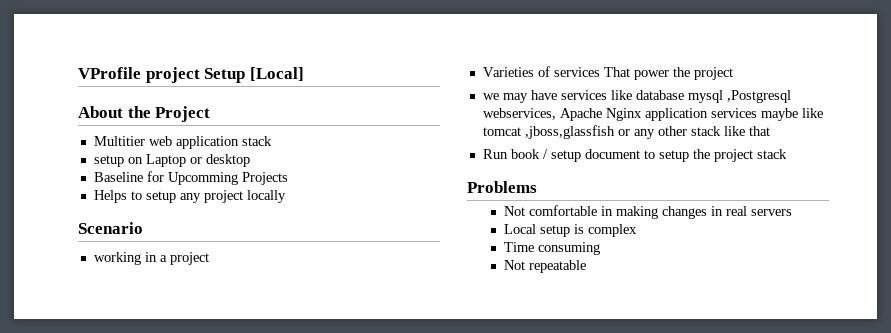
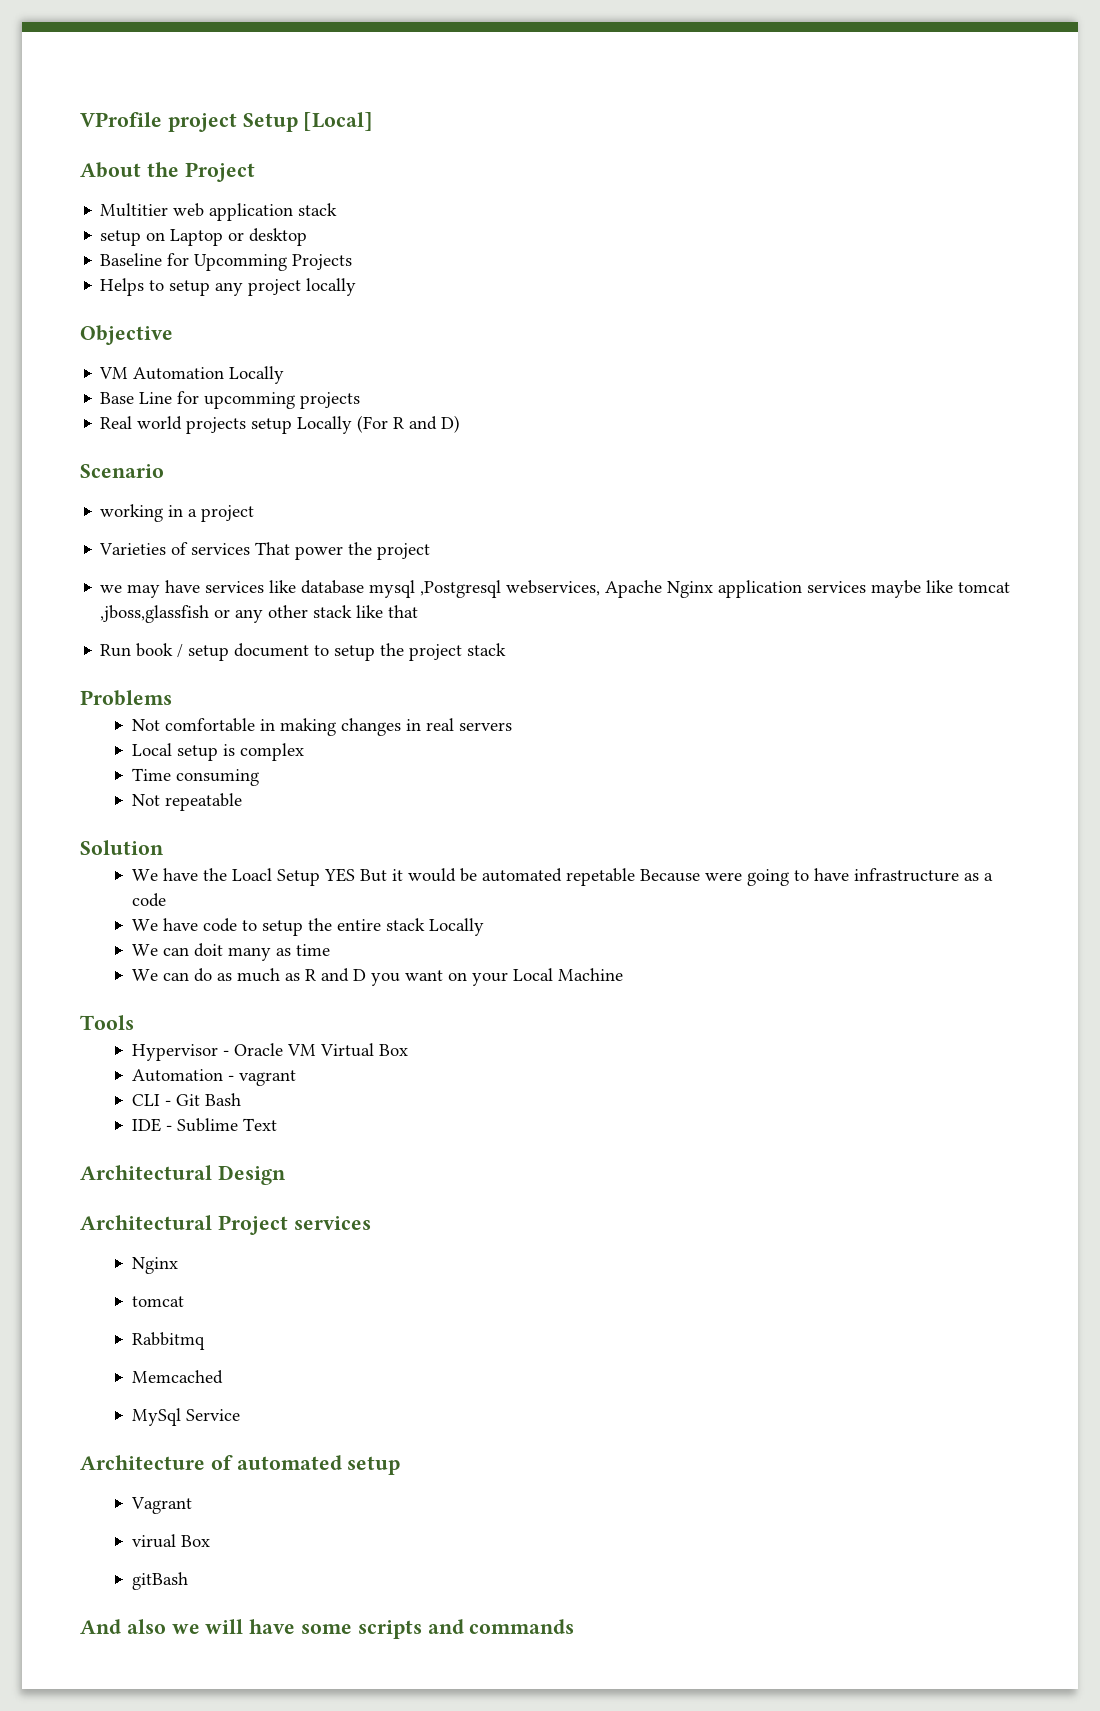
(286, 196) none -> [80,325,173,345] [99,366,285,384] [100,391,361,409] [100,415,461,434] // Objective // VM Automation Locally // Base Line for upcomming projects // Real world projects setup Locally (For R and D)
(586, 266) none -> [80,840,164,855] [131,868,993,886] [131,893,166,907] [131,918,484,936] [131,943,330,961] [131,968,623,986] [80,1015,134,1030] [131,1043,408,1061] [131,1069,296,1086] [131,1093,241,1106] [131,1118,277,1132] [80,1165,286,1185] [80,1215,371,1235] [131,1257,178,1274] [131,1296,184,1307] [131,1332,205,1350] [131,1370,223,1384] [131,1408,240,1426] [80,1455,401,1475] [130,1497,192,1514] [131,1534,210,1548] [131,1572,188,1590] [80,1619,575,1639] // Solution // We have the Loacl Setup YES But it would be automated repetable Because were going to have infrastructure as a code // We have code to setup the entire stack Locally // We can doit many as time // We can do as much as R and D you want on your Local Machine // Tools // Hypervisor - Oracle VM Virtual Box // Automation - vagrant // CLI - Git Bash // IDE - Sublime Text // Architectural Design // Architectural Project services // Nginx // tomcat // Rabbitmq // Memcached // MySql Service // Architecture of automated setup // Vagrant // virual Box // gitBash // And also we will have some scripts and commands

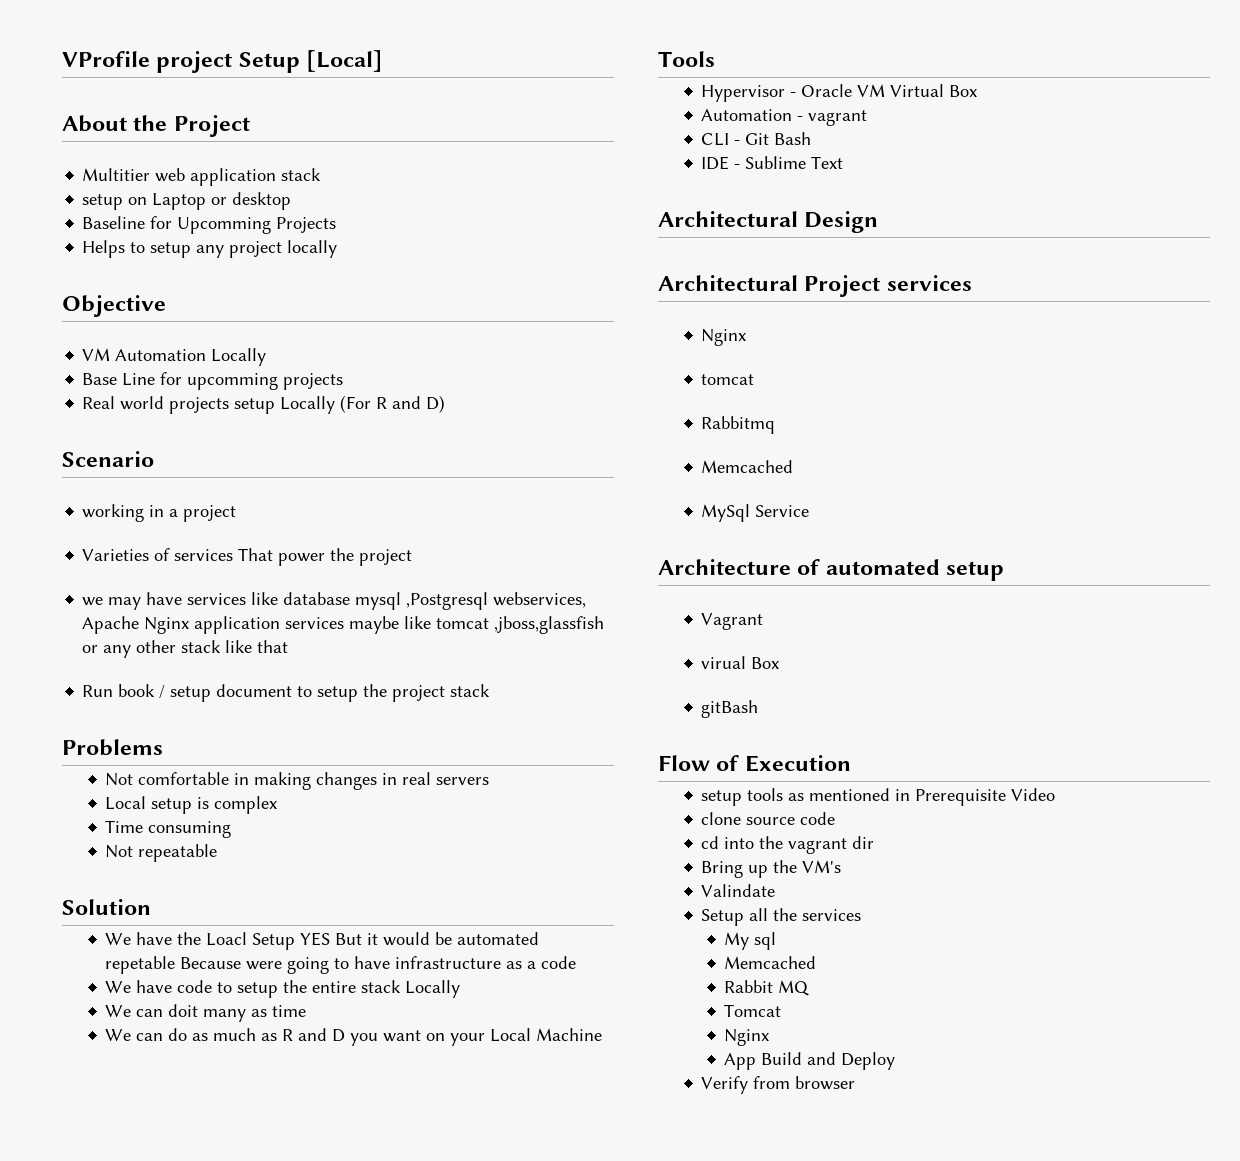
[80,1619,575,1639] And also we will have some scripts and commands -> [658,755,851,772] [701,788,1056,806] [701,812,836,825] [701,836,875,854] [701,860,842,878] [701,884,776,897] [701,908,862,926] [724,932,777,950] [724,956,817,969] [724,980,810,996] [724,1004,782,1017] [724,1029,770,1046] [724,1052,896,1070] [701,1076,856,1094] Flow of Execution // setup tools as mentioned in Prerequisite Video // clone source code // cd into the vagrant dir // Bring up the VM's // Valindate // Setup all the services // My sql // Memcached // Rabbit MQ // Tomcat // Nginx // App Build and Deploy // Verify from browser

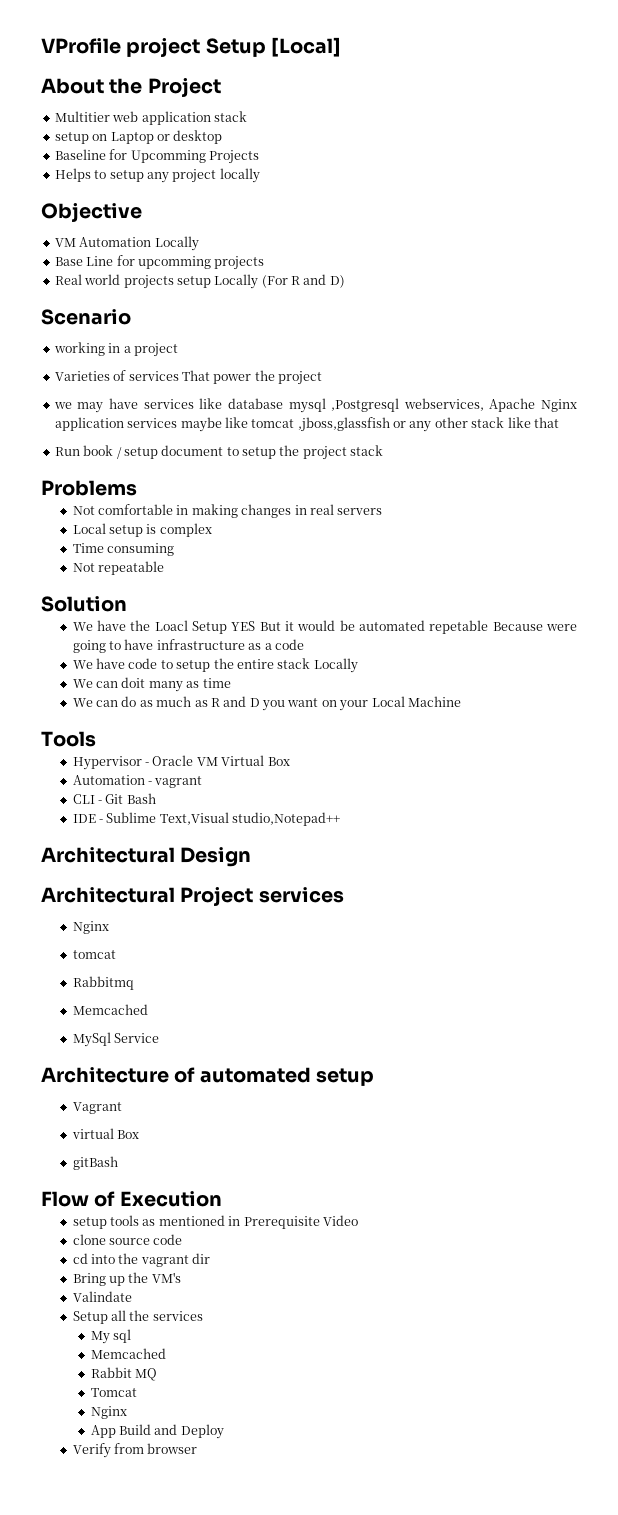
[811,156,844,169] Text -> [159,812,341,826] Text,Visual studio,Notepad++
[701,656,747,669] virual -> [71,1128,114,1139] virtual

